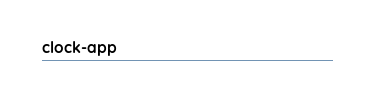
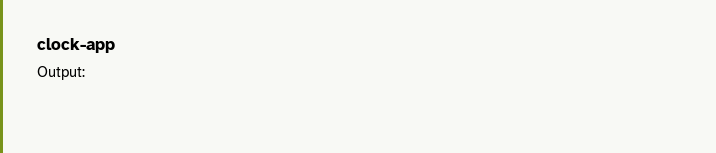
(117, 48) none -> [37,66,85,80] // Output:

